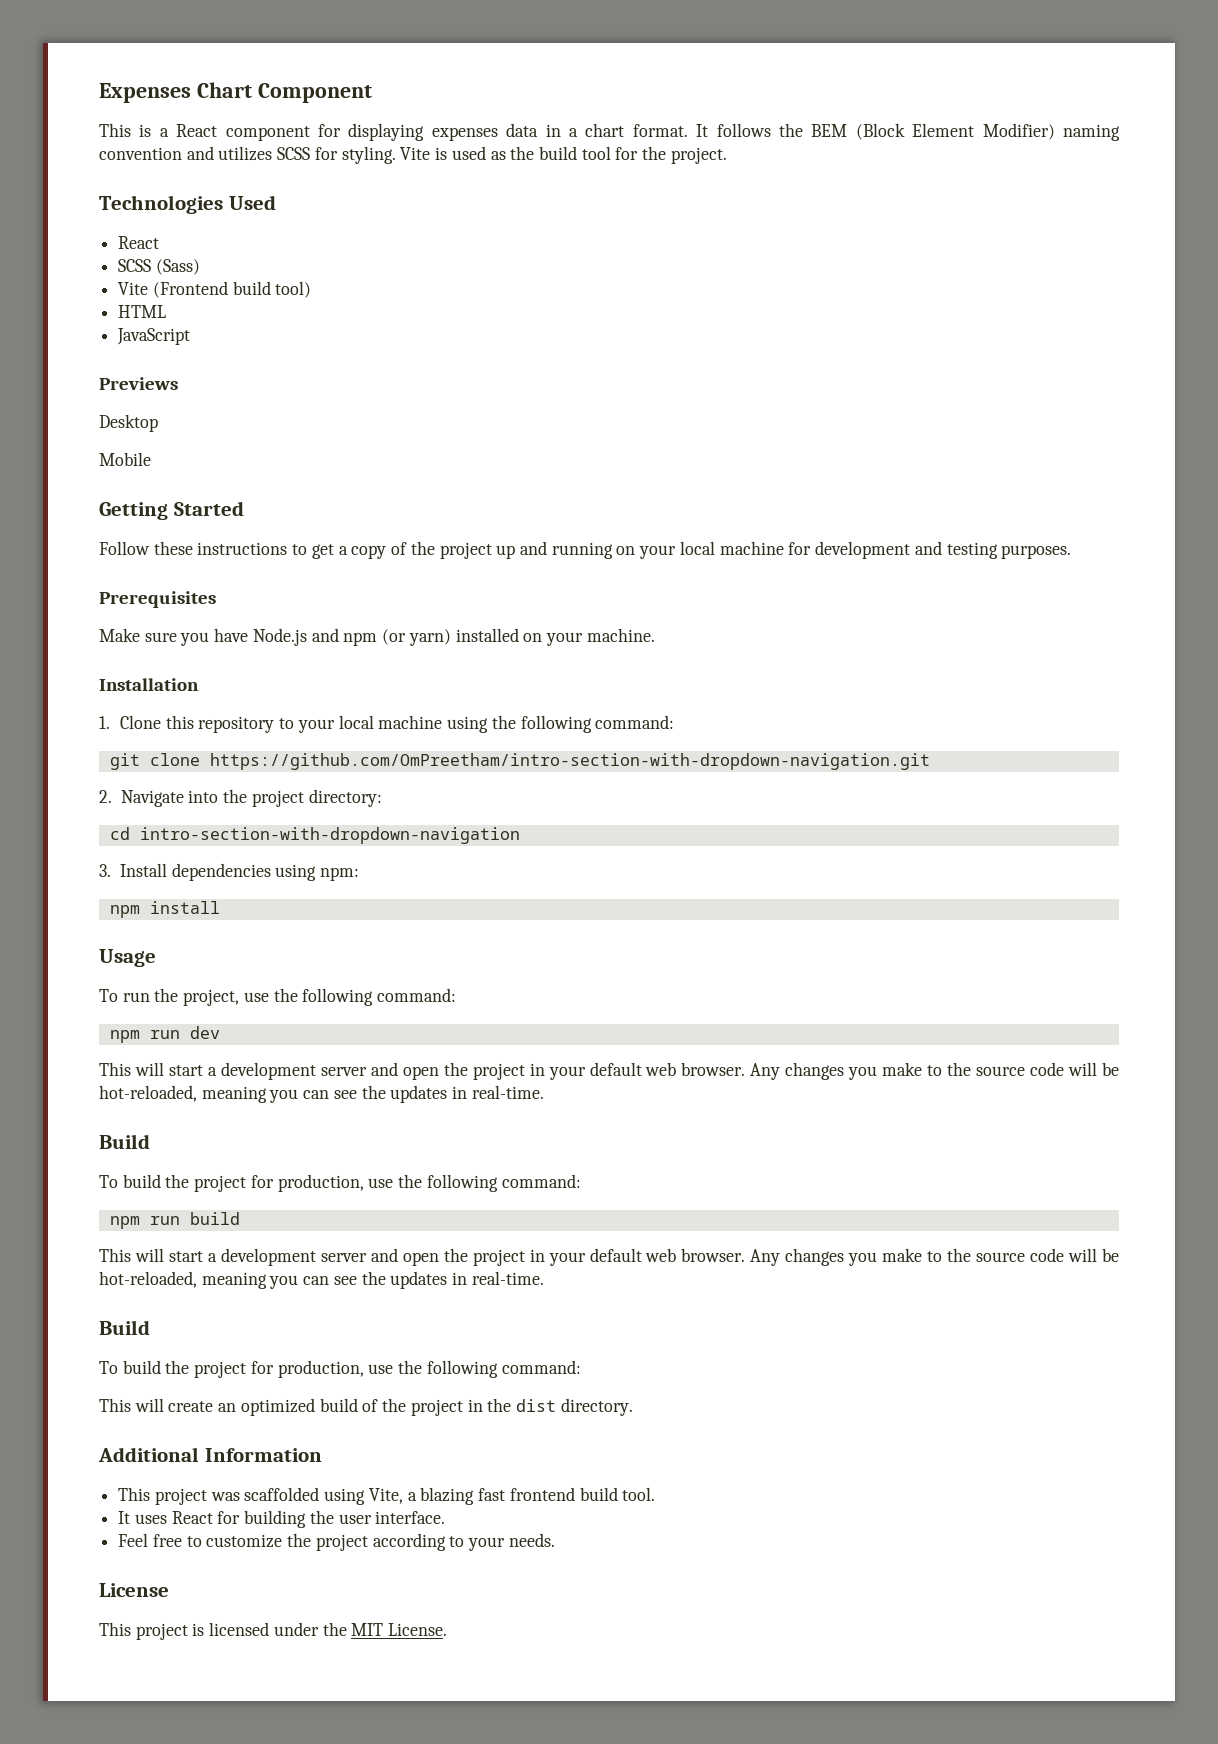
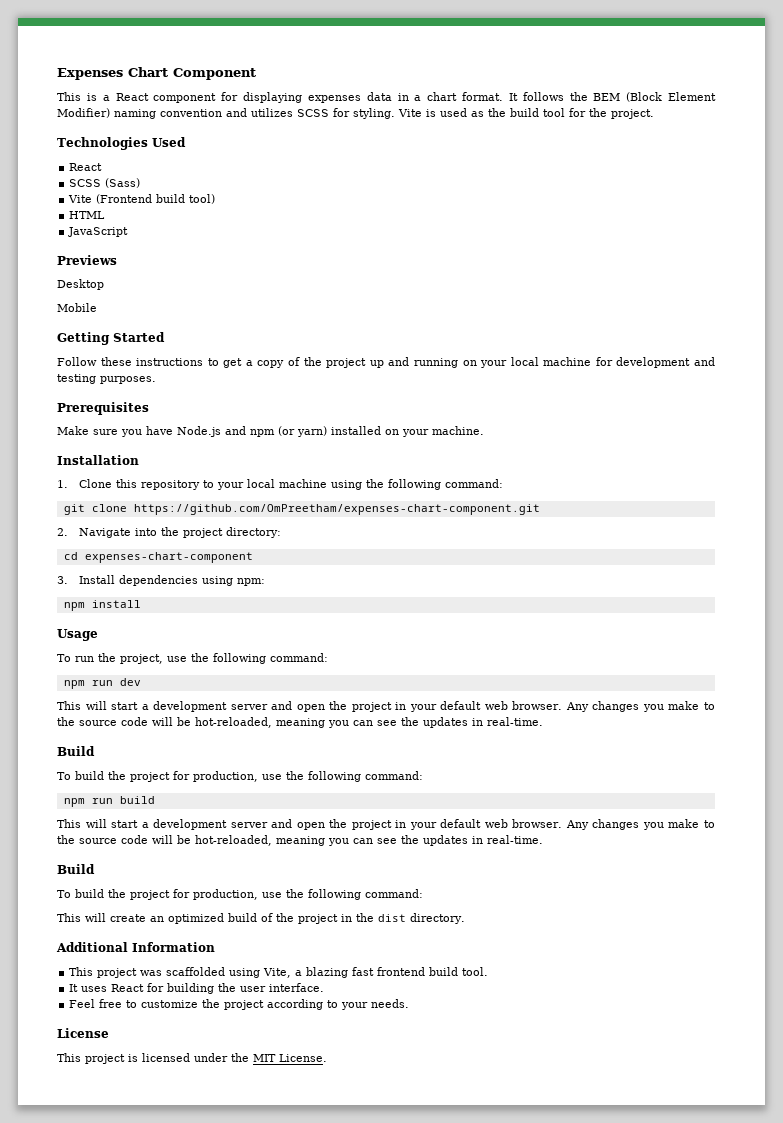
[209,753,930,770] https://github.com/OmPreetham/intro-section-with-dropdown-navigation.git -> [133,504,540,515] https://github.com/OmPreetham/expenses-chart-component.git
[139,827,520,844] intro-section-with-dropdown-navigation -> [84,552,253,563] expenses-chart-component

